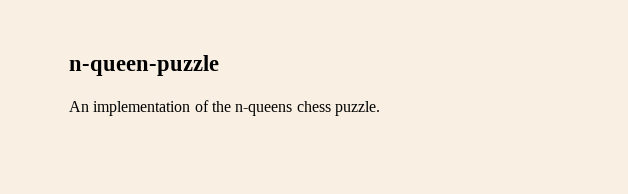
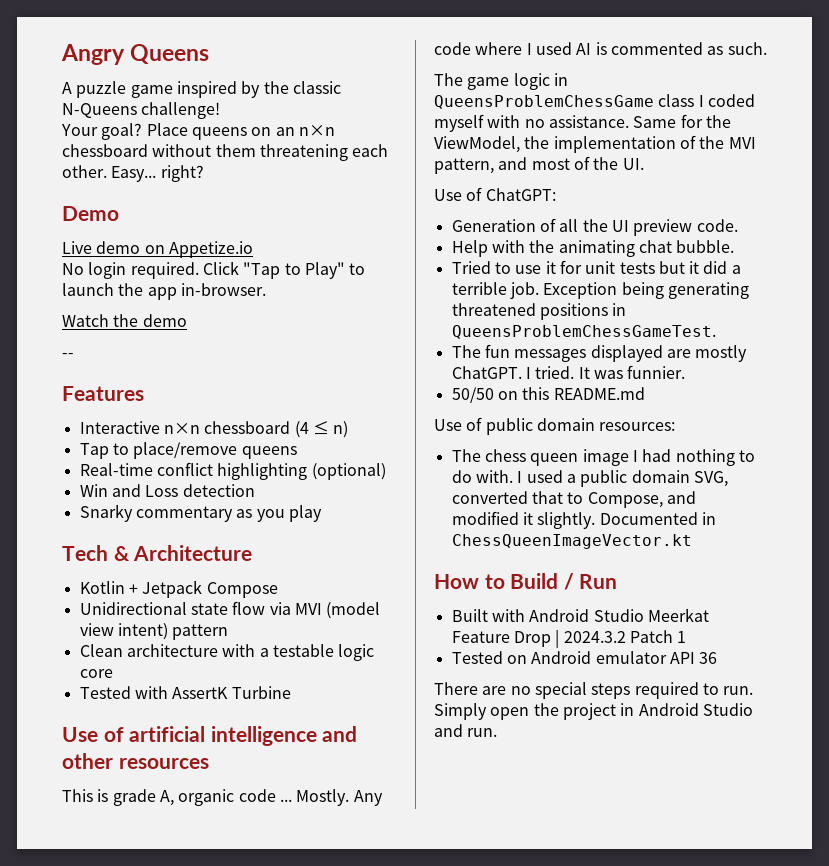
[69,55,219,76] [69,100,380,116] n-queen-puzzle // An implementation of the n-queens chess puzzle. -> [61,44,210,65] [62,81,341,98] [62,102,221,119] [61,123,335,140] [62,144,389,161] [62,165,204,182] [62,206,119,221] [62,241,253,258] [62,261,366,279] [62,283,266,300] [62,314,187,327] [62,353,74,358] [62,386,144,401] [79,421,349,438] [79,442,297,459] [79,462,386,480] [79,484,255,497] [79,504,322,522] [62,545,253,561] [79,580,278,598] [79,601,381,619] [79,623,229,640] [79,644,375,661] [79,669,113,678] [79,686,291,699] [62,726,358,746] [62,753,209,769] [62,789,383,806] [434,42,767,55] [434,73,568,90] [434,94,755,109] [434,114,731,132] [434,135,756,153] [434,156,644,174] [434,187,556,201] [451,218,738,236] [451,240,735,257] [451,260,741,274] [451,282,749,299] [451,303,627,320] [451,325,716,339] [451,344,748,362] [451,365,686,379] [451,387,645,403] [434,417,676,435] [451,449,755,466] [451,470,728,487] [451,491,696,508] [451,511,716,529] [451,534,692,549] [434,573,618,590] [451,608,709,622] [451,630,687,648] [451,651,718,664] [434,682,754,699] [434,703,753,720] [434,724,498,737] Angry Queens // A puzzle game inspired by the classic N-Queens challenge! // Your goal? Place queens on an n×n chessboard without them threatening each other. Easy... right? // Demo // Live demo on Appetize.io // No login required. Click "Tap to Play" to launch the app in-browser. // Watch the demo // -- // Features // Interactive n×n chessboard (4 ≤ n) // Tap to place/remove queens // Real-time conflict highlighting (optional) // Win and Loss detection // Snarky commentary as you play // Tech & Architecture // Kotlin + Jetpack Compose // Unidirectional state flow via MVI (model view intent) pattern // Clean architecture with a testable logic core // Tested with AssertK Turbine // Use of artificial intelligence and other resources // This is grade A, organic code ... Mostly. Any code where I used AI is commented as such. // The game logic in QueensProblemChessGame class I coded myself with no assistance. Same for the ViewModel, the implementation of the MVI pattern, and most of the UI. // Use of ChatGPT: // Generation of all the UI preview code. // Help with the animating chat bubble. // Tried to use it for unit tests but it did a terrible job. Exception being generating threatened positions in QueensProblemChessGameTest. // The fun messages displayed are mostly ChatGPT. I tried. It was funnier. // 50/50 on this README.md // Use of public domain resources: // The chess queen image I had nothing to do with. I used a public domain SVG, converted that to Compose, and modified it slightly. Documented in ChessQueenImageVector.kt // How to Build / Run // Built with Android Studio Meerkat Feature Drop | 2024.3.2 Patch 1 // Tested on Android emulator API 36 // There are no special steps required to run. Simply open the project in Android Studio and run.

